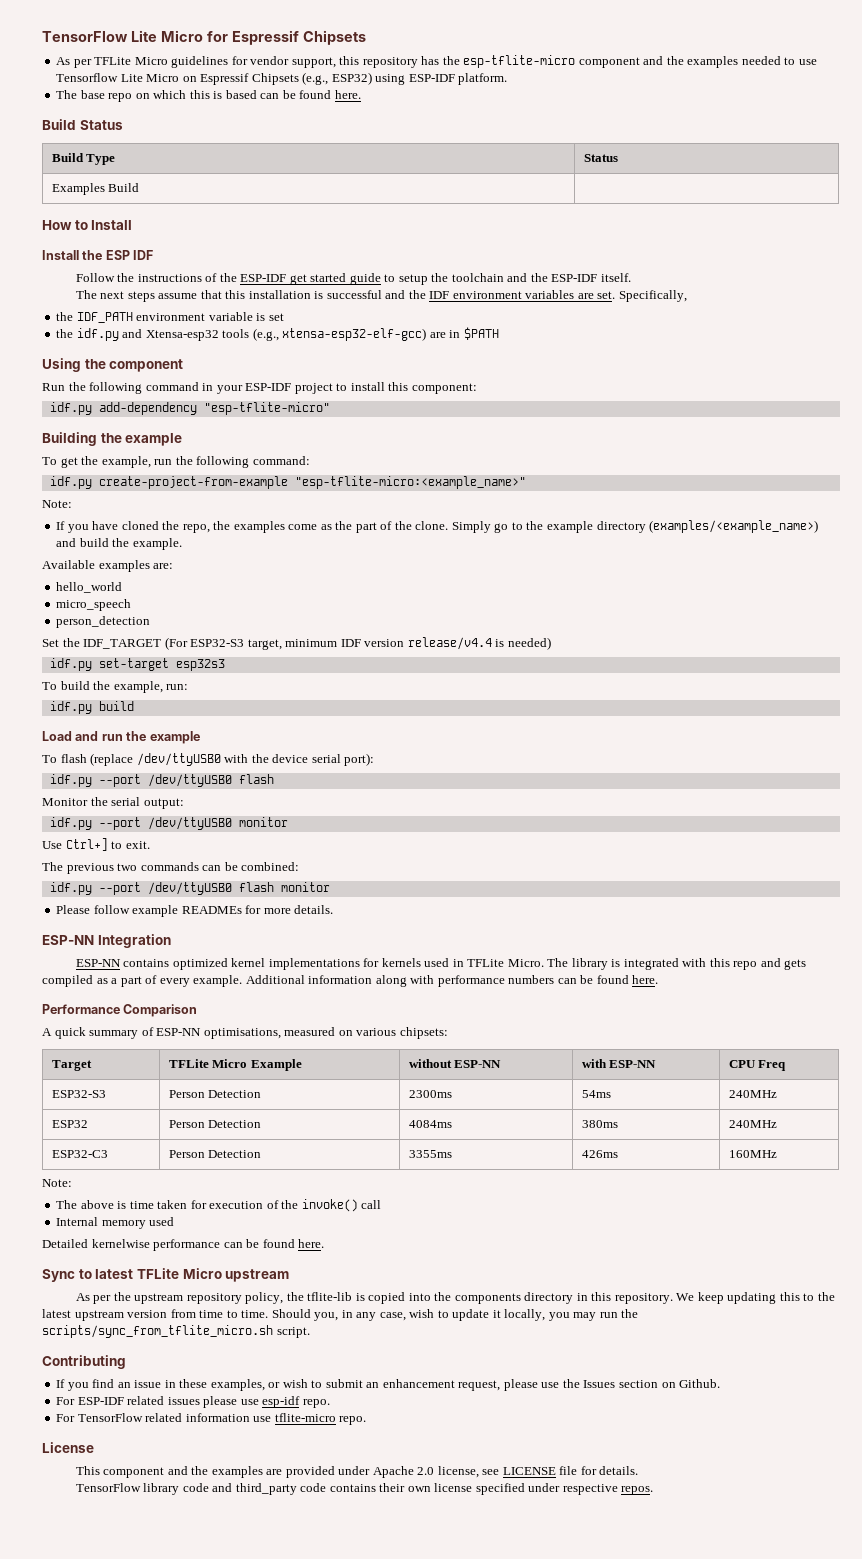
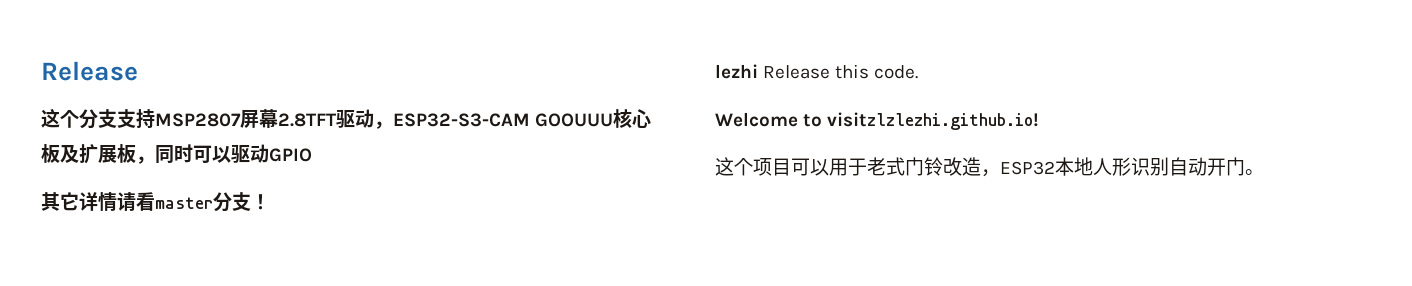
[42,30,366,45] [56,55,817,68] [56,72,508,85] [56,90,361,102] [42,119,123,130] [51,153,116,165] [583,154,618,162] [51,183,140,195] [42,220,133,230] [42,250,154,260] [75,273,631,285] [75,290,687,302] [56,312,284,323] [56,327,499,341] [42,358,184,372] [42,382,477,394] [49,402,330,415] [42,432,183,446] [42,456,310,468] [49,476,526,489] [42,500,72,508] [56,520,819,533] [56,538,182,550] [42,560,174,572] [56,582,123,593] [56,599,132,611] [56,616,151,628] [42,637,551,650] [49,658,225,671] [42,681,189,693] [49,701,134,714] [42,731,200,744] [42,753,375,766] [49,774,274,787] [42,797,184,809] [49,817,288,830] [42,838,150,851] [42,862,300,874] [49,882,330,895] [56,905,334,917] [42,934,171,948] [75,958,807,970] [42,975,659,987] [42,1004,198,1017] [42,1027,448,1039] [51,1060,92,1071] [168,1059,302,1071] [408,1059,502,1068] [581,1059,657,1068] [728,1060,787,1071] [51,1090,106,1098] [168,1090,262,1098] [408,1090,452,1098] [581,1090,611,1098] [728,1090,777,1098] [51,1120,88,1128] [168,1120,262,1128] [408,1120,452,1128] [581,1120,618,1128] [728,1120,777,1128] [51,1150,108,1158] [168,1150,262,1158] [408,1150,452,1158] [581,1150,618,1158] [728,1150,777,1158] [42,1179,72,1187] [56,1199,382,1212] [56,1217,175,1229] [42,1239,325,1251] [42,1268,290,1282] [75,1292,835,1304] [42,1309,639,1321] [42,1325,310,1338] [42,1355,126,1369] [56,1379,721,1391] [56,1396,330,1408] [56,1413,367,1425] [42,1442,94,1453] [75,1466,639,1478] [75,1483,654,1495] TensorFlow Lite Micro for Espressif Chipsets // As per TFLite Micro guidelines for vendor support, this repository has the esp-tflite-micro component and the examples needed to use Tensorflow Lite Micro on Espressif Chipsets (e.g., ESP32) using ESP-IDF platform. // The base repo on which this is based can be found here. // Build Status // Build Type | Status // Examples Build | // How to Install // Install the ESP IDF // Follow the instructions of the ESP-IDF get started guide to setup the toolchain and the ESP-IDF itself. // The next steps assume that this installation is successful and the IDF environment variables are set. Specifically, // the IDF_PATH environment variable is set // the idf.py and Xtensa-esp32 tools (e.g., xtensa-esp32-elf-gcc) are in $PATH // Using the component // Run the following command in your ESP-IDF project to install this component: // idf.py add-dependency "esp-tflite-micro" // Building the example // To get the example, run the following command: // idf.py create-project-from-example "esp-tflite-micro:<example_name>" // Note: // If you have cloned the repo, the examples come as the part of the clone. Simply go to the example directory (examples/<example_name>) and build the example. // Available examples are: // hello_world // micro_speech // person_detection // Set the IDF_TARGET (For ESP32-S3 target, minimum IDF version release/v4.4 is needed) // idf.py set-target esp32s3 // To build the example, run: // idf.py build // Load and run the example // To flash (replace /dev/ttyUSB0 with the device serial port): // idf.py --port /dev/ttyUSB0 flash // Monitor the serial output: // idf.py --port /dev/ttyUSB0 monitor // Use Ctrl+] to exit. // The previous two commands can be combined: // idf.py --port /dev/ttyUSB0 flash monitor // Please follow example READMEs for more details. // ESP-NN Integration // ESP-NN contains optimized kernel implementations for kernels used in TFLite Micro. The library is integrated with this repo and gets compiled as a part of every example. Additional information along with performance numbers can be found here. // Performance Comparison // A quick summary of ESP-NN optimisations, measured on various chipsets: // Target | TFLite Micro Example | without ESP-NN | with ESP-NN | CPU Freq // ESP32-S3 | Person Detection | 2300ms | 54ms | 240MHz // ESP32 | Person Detection | 4084ms | 380ms | 240MHz // ESP32-C3 | Person Detection | 3355ms | 426ms | 160MHz // Note: // The above is time taken for execution of the invoke() call // Internal memory used // Detailed kernelwise performance can be found here. // Sync to latest TFLite Micro upstream // As per the upstream repository policy, the tflite-lib is copied into the components directory in this repository. We keep updating this to the latest upstream version from time to time. Should you, in any case, wish to update it locally, you may run the scripts/sync_from_tflite_micro.sh script. // Contributing // If you find an issue in these examples, or wish to submit an enhancement request, please use the Issues section on Github. // For ESP-IDF related issues please use esp-idf repo. // For TensorFlow related information use tflite-micro repo. // License // This component and the examples are provided under Apache 2.0 license, see LICENSE file for details. // TensorFlow library code and third_party code contains their own license specified under respective repos. -> [41,61,138,81] [41,108,652,129] [41,144,312,164] [41,192,270,212] [715,64,919,79] [715,112,1040,130] [715,157,1264,177] Release // 这个分支支持MSP2807屏幕2.8TFT驱动，ESP32-S3-CAM GOOUUU核心板及扩展板，同时可以驱动GPIO // 其它详情请看master分支！ // lezhi Release this code. // Welcome to visitzlzlezhi.github.io! // 这个项目可以用于老式门铃改造，ESP32本地人形识别自动开门。

